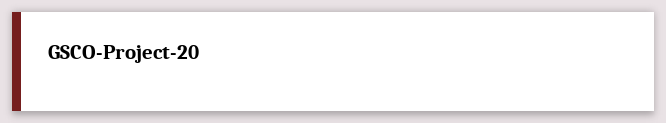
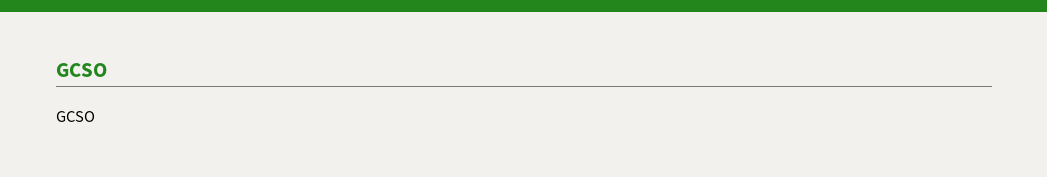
[48,45,199,63] GSCO-Project-20 -> [56,63,107,77] [56,111,95,122] GCSO // GCSO

